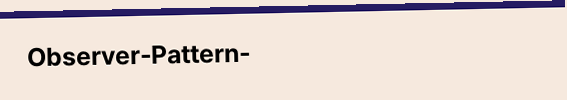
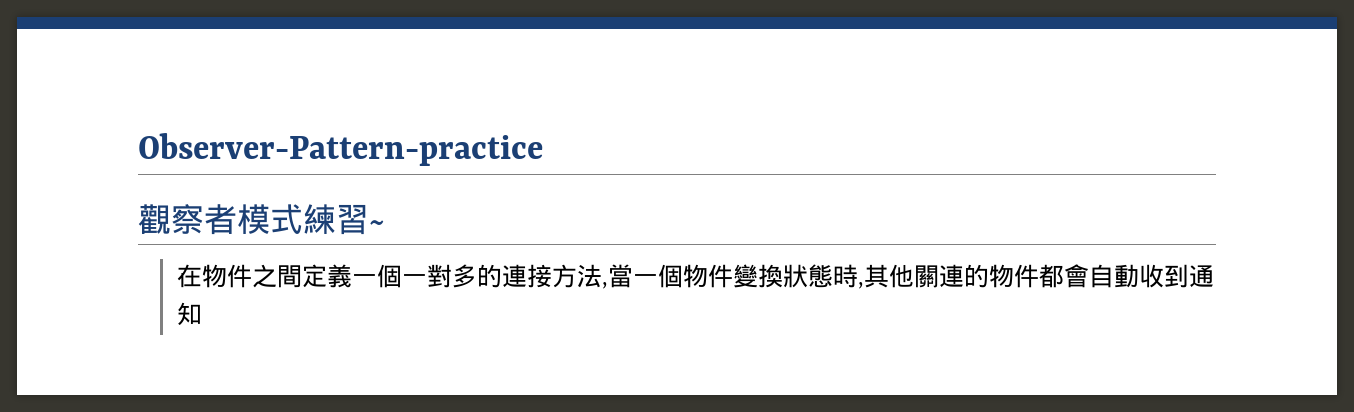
[26,42,251,68] Observer-Pattern- -> [138,133,543,166] [138,204,385,235] [176,264,1214,289] [176,302,202,326] Observer-Pattern-practice // 觀察者模式練習~ // 在物件之間定義一個一對多的連接方法,當一個物件變換狀態時,其他關連的物件都會自動收到通知

